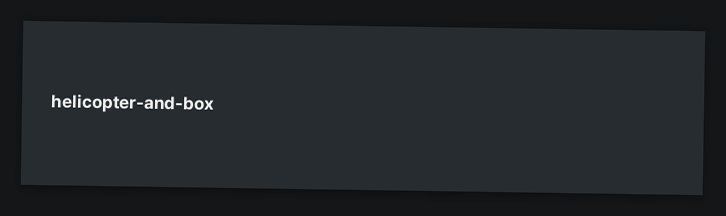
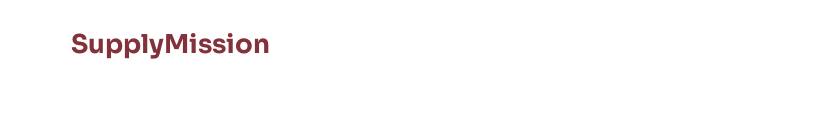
[50,93,215,114] helicopter-and-box -> [71,33,270,59] SupplyMission

